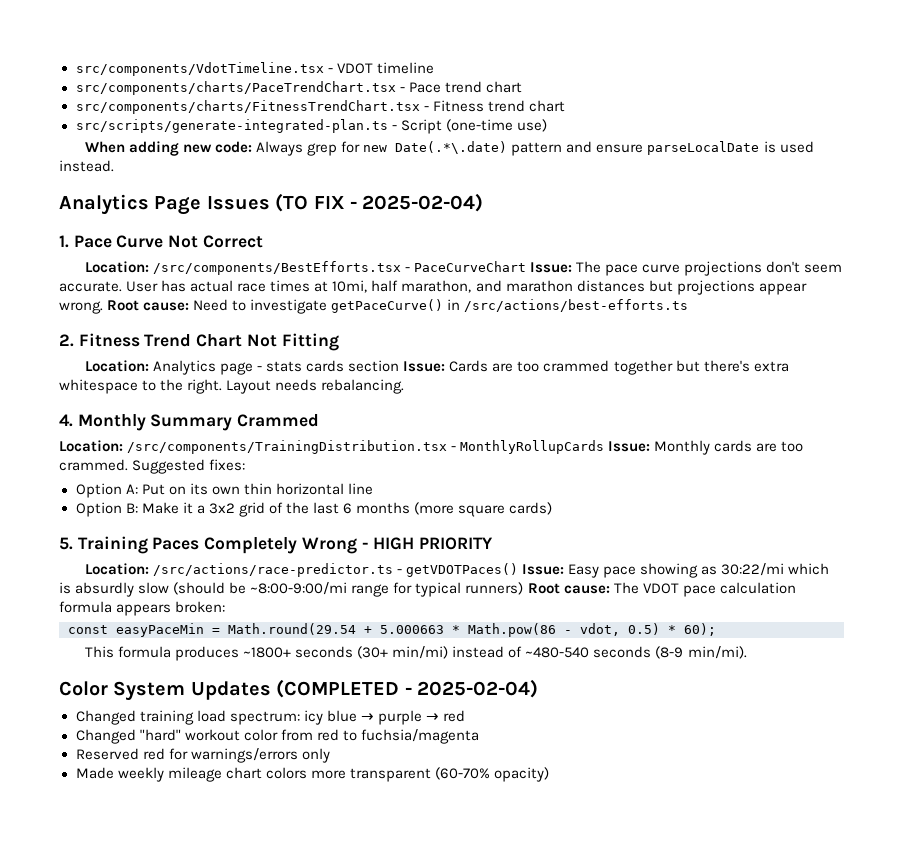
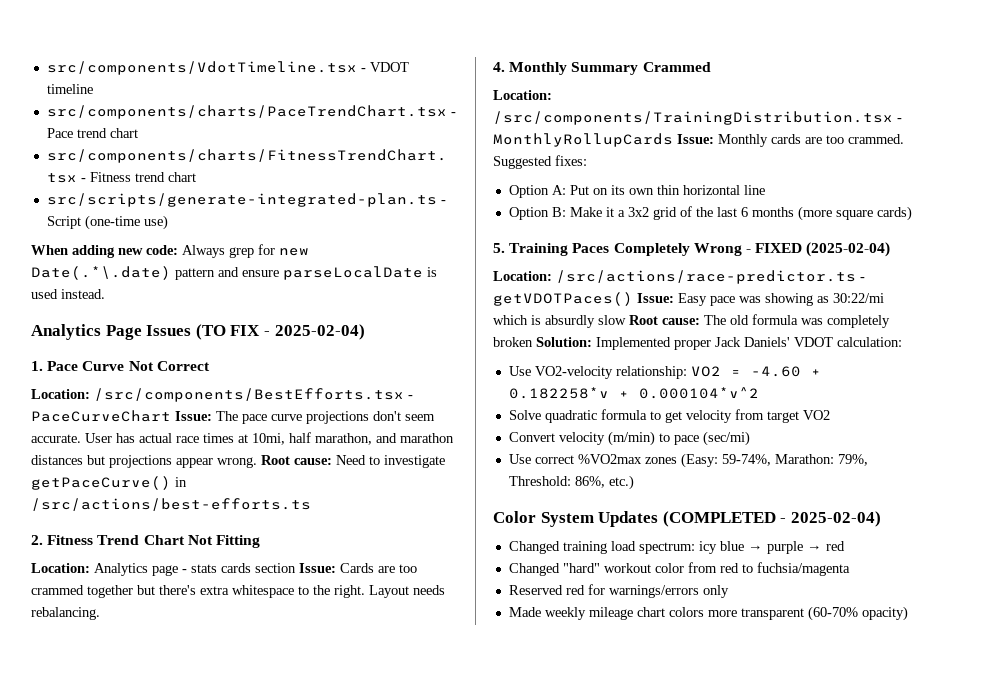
[373,537,494,550] HIGH PRIORITY -> [755,242,891,257] FIXED (2025-02-04)
(637, 572) none -> [739,296,761,303] was
[173,582,796,597] [59,601,226,616] [68,623,716,637] [84,646,747,661] (should be ~8:00-9:00/mi range for typical runners) Root cause: The VDOT pace calculation formula appears broken: // const easyPaceMin = Math.round(29.54 + 5.000663 * Math.pow(86 - vdot, 0.5) * 60); // This formula produces ~1800+ seconds (30+ min/mi) instead of ~480-540 seconds (8-9 min/mi). -> [629,314,890,328] [493,337,902,350] [508,366,821,379] [508,387,759,399] [508,409,830,423] [508,431,750,446] [508,453,868,468] [508,475,634,490] Root cause: The old formula was completely broken Solution: Implemented proper Jack Daniels' VDOT calculation: // Use VO2-velocity relationship: VO2 = -4.60 + 0.182258*v + 0.000104*v^2 // Solve quadratic formula to get velocity from target VO2 // Convert velocity (m/min) to pace (sec/mi) // Use correct %VO2max zones (Easy: 59-74%, Marathon: 79%, Threshold: 86%, etc.)

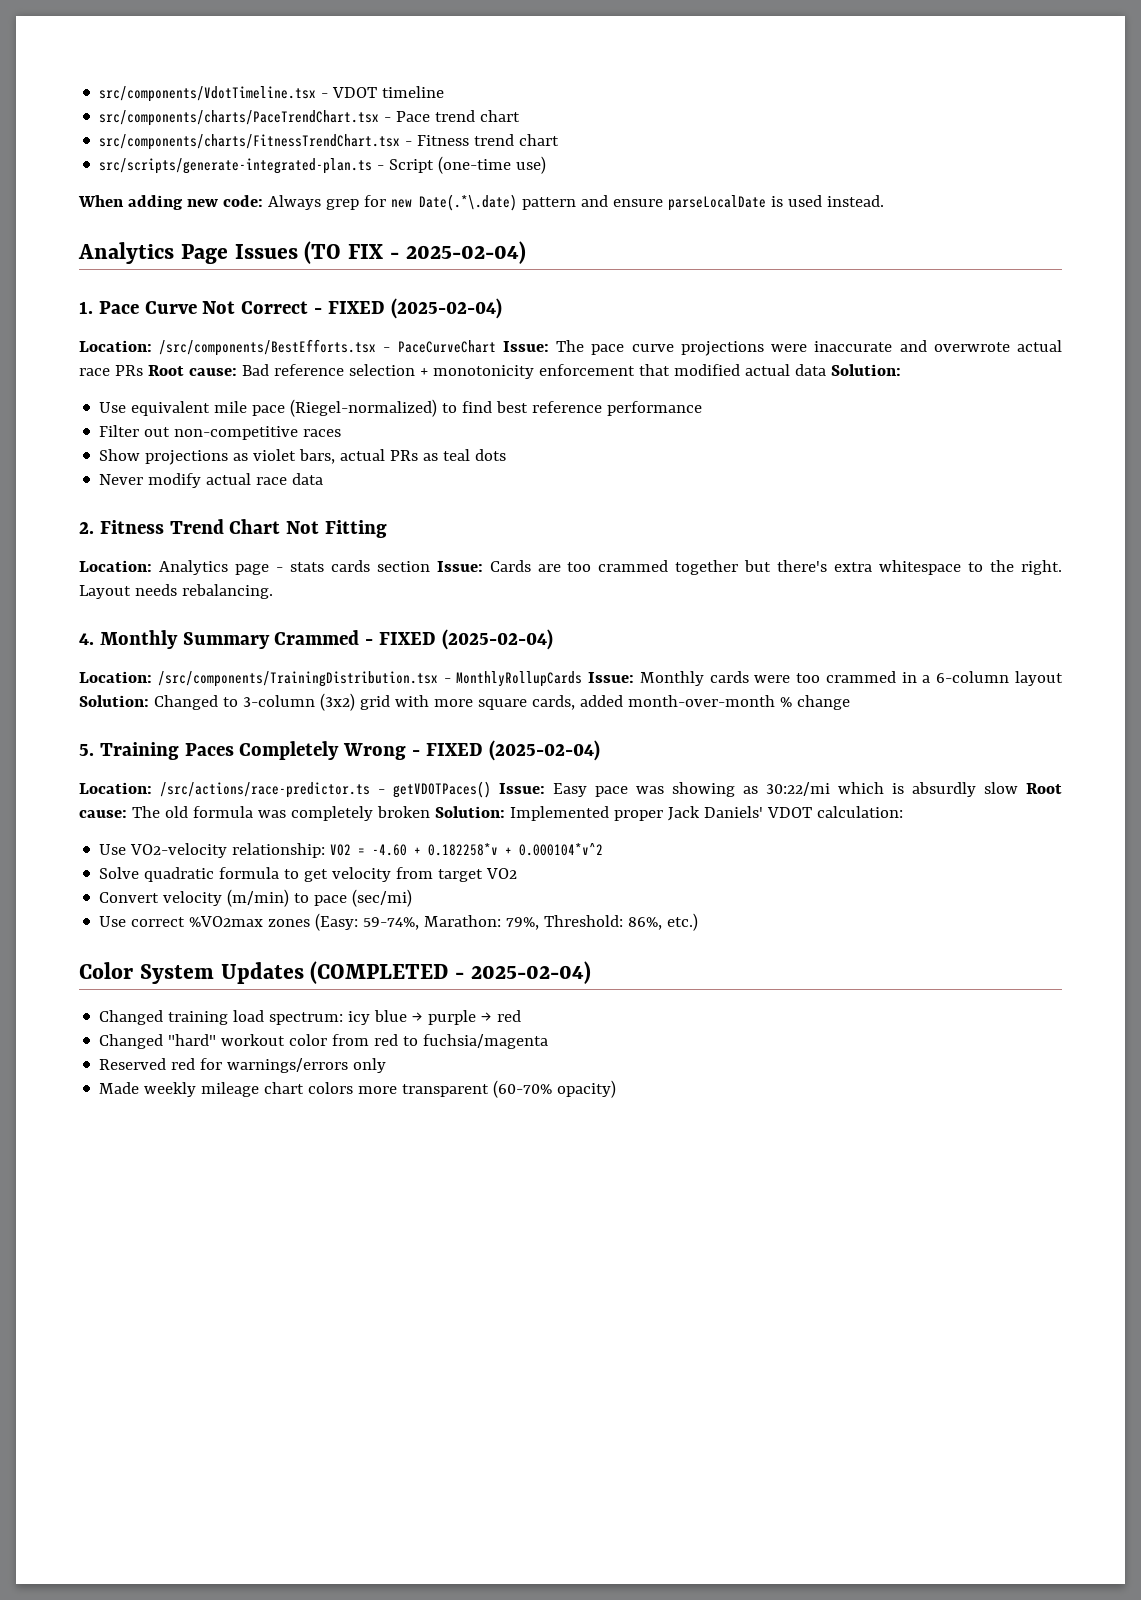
(210, 366) none -> [314,298,502,319] - FIXED (2025-02-04)
[373,411,435,421] [31,432,454,445] [31,455,445,468] [31,476,187,490] [31,498,311,511] don't seem accurate. User has actual race times at 10mi, half marathon, and marathon distances but projections appear wrong. Root cause: Need to investigate getPaceCurve() in /src/actions/best-efforts.ts -> [771,340,1063,352] [79,364,901,379] [99,399,703,417] [99,425,342,440] [99,449,507,465] [99,473,324,488] were inaccurate and overwrote actual race PRs Root cause: Bad reference selection + monotonicity enforcement that modified actual data Solution: // Use equivalent mile pace (Riegel-normalized) to find best reference performance // Filter out non-competitive races // Show projections as violet bars, actual PRs as teal dots // Never modify actual race data
(711, 67) none -> [365,629,553,650] - FIXED (2025-02-04)
[805,134,904,144] [493,155,587,169] [508,185,765,198] [508,206,912,221] are too crammed. Suggested fixes: // Option A: Put on its own thin horizontal line // Option B: Make it a 3x2 grid of the last 6 months (more square cards) -> [754,671,1063,686] [79,693,850,711] were too crammed in a 6-column layout Solution: Changed to 3-column (3x2) grid with more square cards, added month-over-month % change

